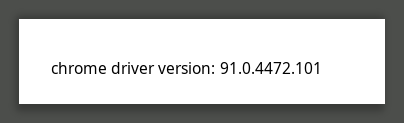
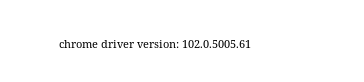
[219,62,322,74] 91.0.4472.101 -> [182,40,251,48] 102.0.5005.61

